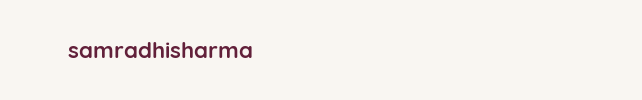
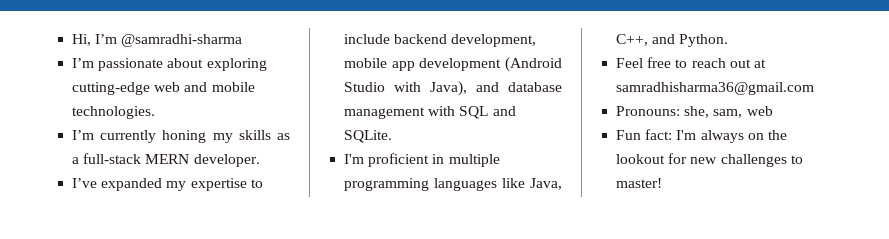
[68,42,253,58] samradhisharma -> [72,34,243,47] [72,58,267,71] [72,82,255,95] [72,106,156,119] [72,130,290,143] [72,153,260,167] [72,178,263,191] [344,34,537,47] [344,57,562,72] [344,81,562,96] [344,106,516,119] [344,130,393,143] [344,153,500,167] [344,178,562,191] [616,34,729,47] [616,57,766,68] [616,82,815,95] [616,106,773,118] [616,129,787,143] [616,153,803,167] [616,178,663,188] Hi, I’m @samradhi-sharma // I’m passionate about exploring cutting-edge web and mobile technologies. // I’m currently honing my skills as a full-stack MERN developer. // I’ve expanded my expertise to include backend development, mobile app development (Android Studio with Java), and database management with SQL and SQLite. // I'm proficient in multiple programming languages like Java, C++, and Python. // Feel free to reach out at samradhisharma36@gmail.com // Pronouns: she, sam, web // Fun fact: I'm always on the lookout for new challenges to master!

